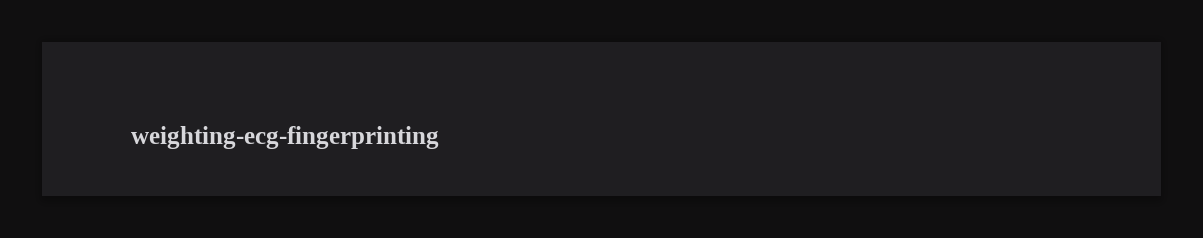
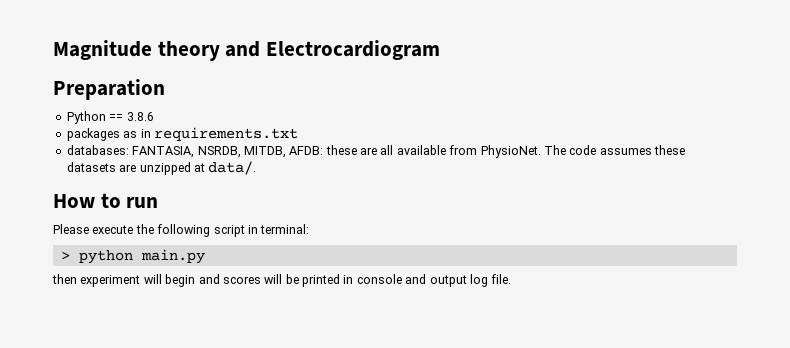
[131,126,439,149] weighting-ecg-fingerprinting -> [53,40,441,61] [53,79,165,100] [66,111,154,124] [66,127,298,141] [66,145,685,158] [66,161,257,175] [53,193,159,208] [53,224,310,237] [60,249,205,264] [52,274,512,287] Magnitude theory and Electrocardiogram // Preparation // Python == 3.8.6 // packages as in requirements.txt // databases: FANTASIA, NSRDB, MITDB, AFDB: these are all available from PhysioNet. The code assumes these datasets are unzipped at data/. // How to run // Please execute the following script in terminal: // > python main.py // then experiment will begin and scores will be printed in console and output log file.

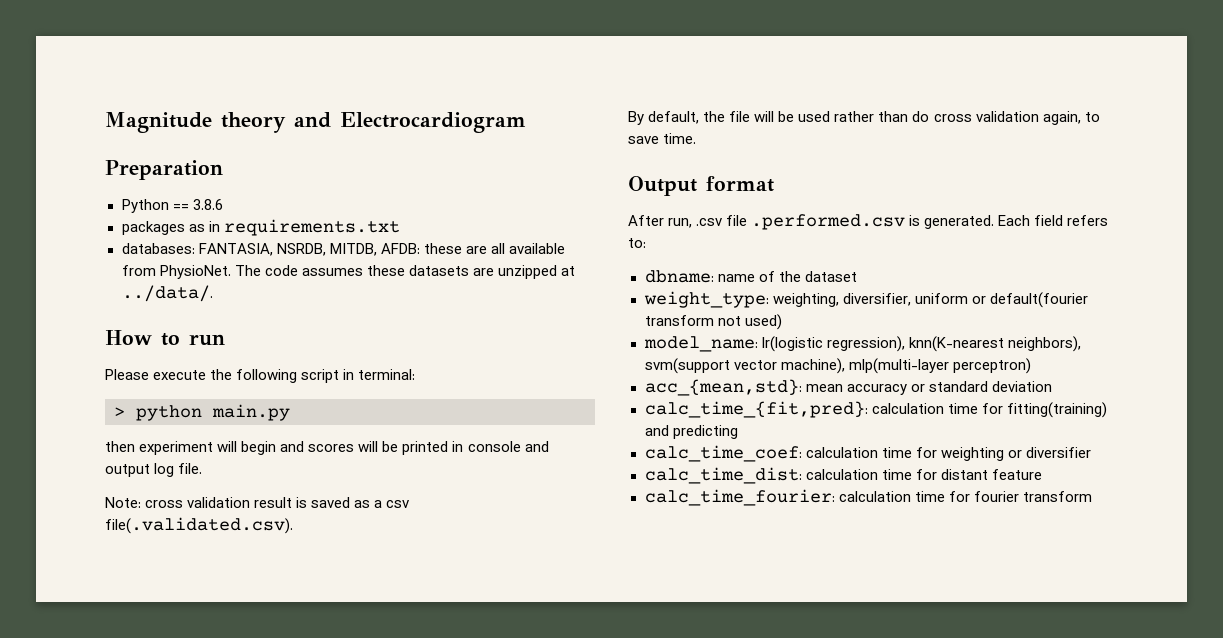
[208,161,257,175] data/. -> [121,285,213,302] ../data/.
(512, 279) none -> [105,497,410,508] [105,517,293,534] [628,111,1100,125] [628,133,697,144] [628,176,774,196] [628,214,1109,230] [628,238,646,248] [644,270,857,283] [643,291,1088,308] [644,314,782,330] [643,336,1081,352] [644,358,1031,374] [644,379,1052,396] [644,401,1107,418] [644,425,738,439] [644,445,1091,462] [644,467,1042,484] [644,489,1092,506] // Note: cross validation result is saved as a csv file(.validated.csv). // By default, the file will be used rather than do cross validation again, to save time. // Output format // After run, .csv file .performed.csv is generated. Each field refers to: // dbname: name of the dataset // weight_type: weighting, diversifier, uniform or default(fourier transform not used) // model_name: lr(logistic regression), knn(K-nearest neighbors), svm(support vector machine), mlp(multi-layer perceptron) // acc_{mean,std}: mean accuracy or standard deviation // calc_time_{fit,pred}: calculation time for fitting(training) and predicting // calc_time_coef: calculation time for weighting or diversifier // calc_time_dist: calculation time for distant feature // calc_time_fourier: calculation time for fourier transform

